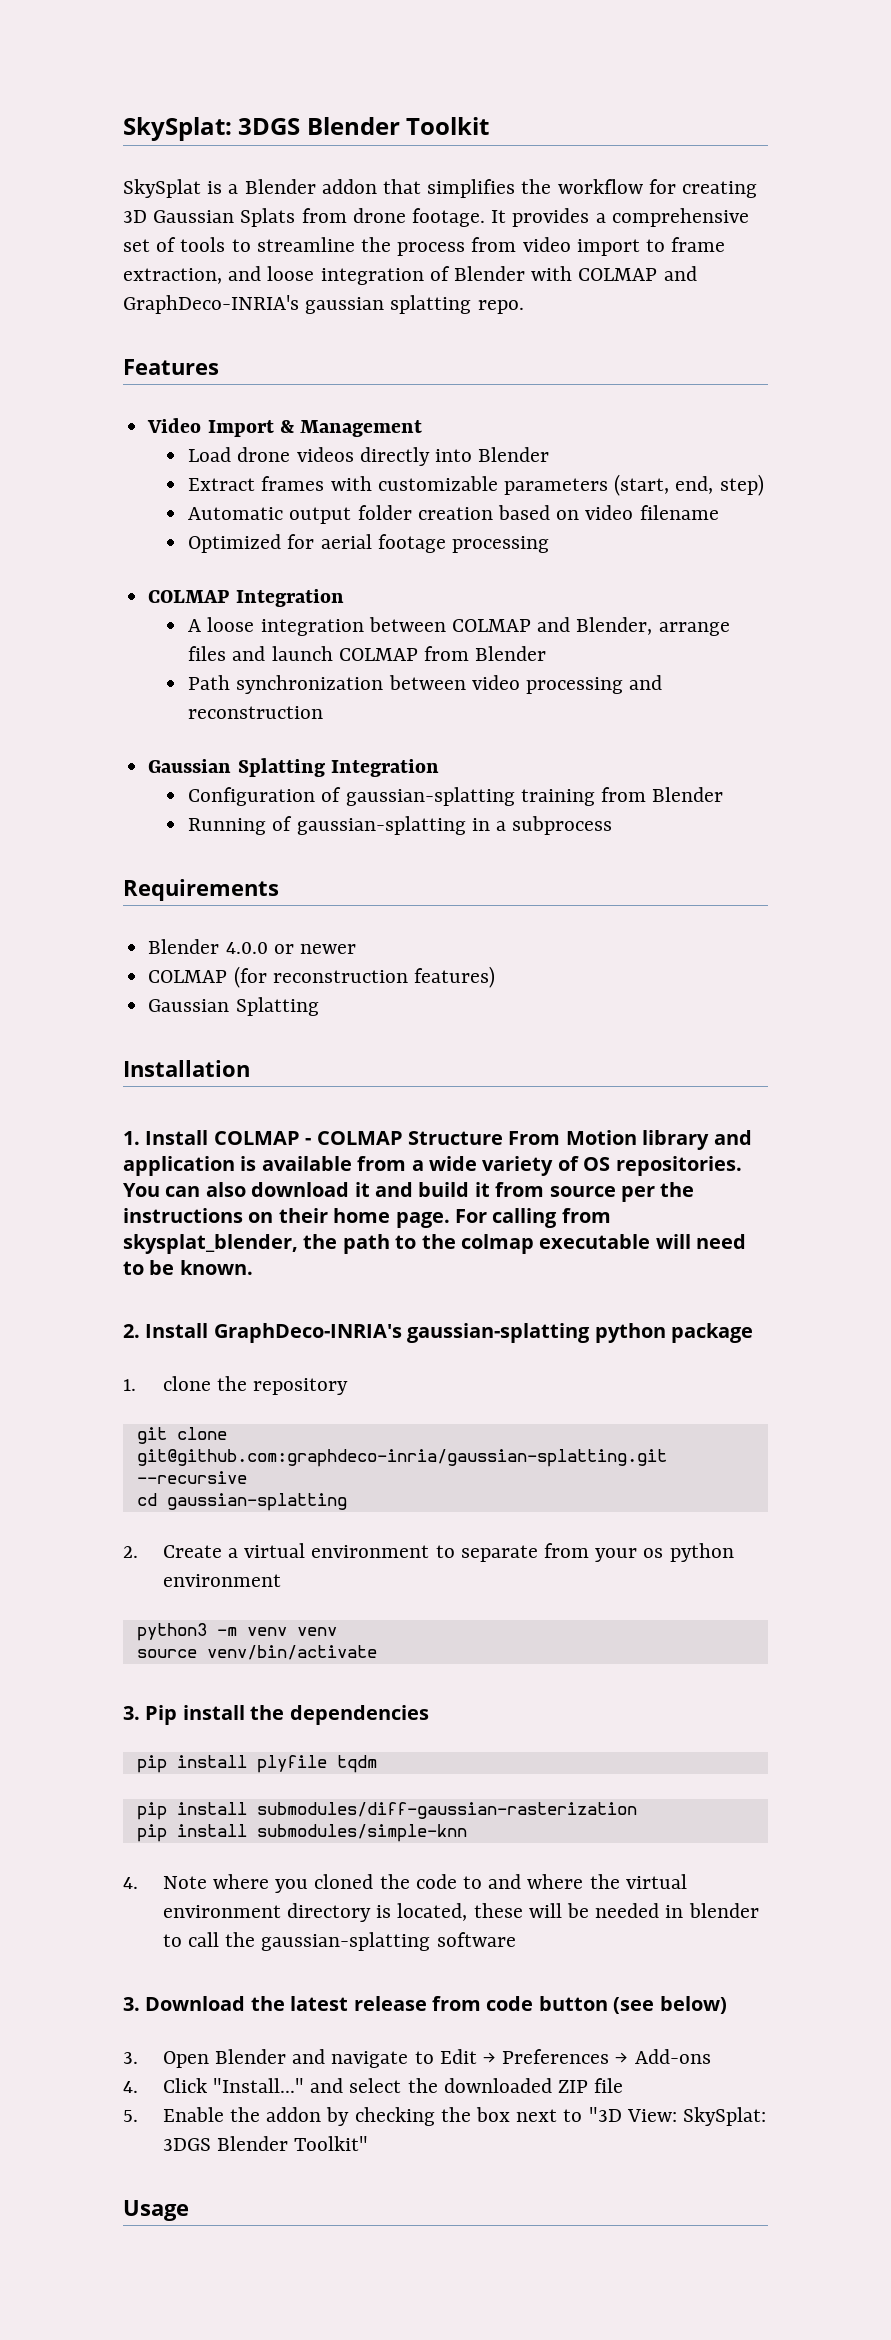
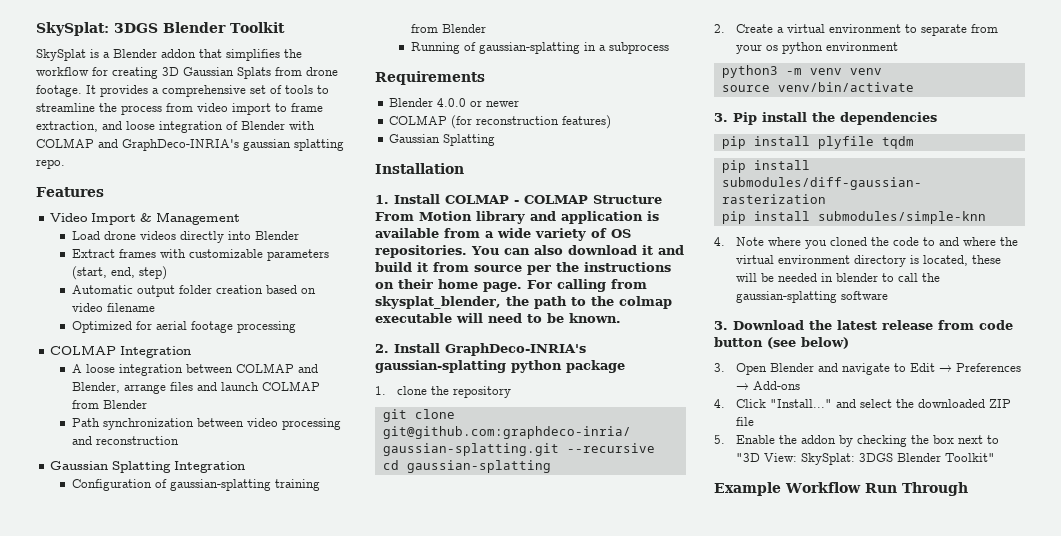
[123,2200,189,2221] Usage -> [714,482,968,496] Example Workflow Run Through

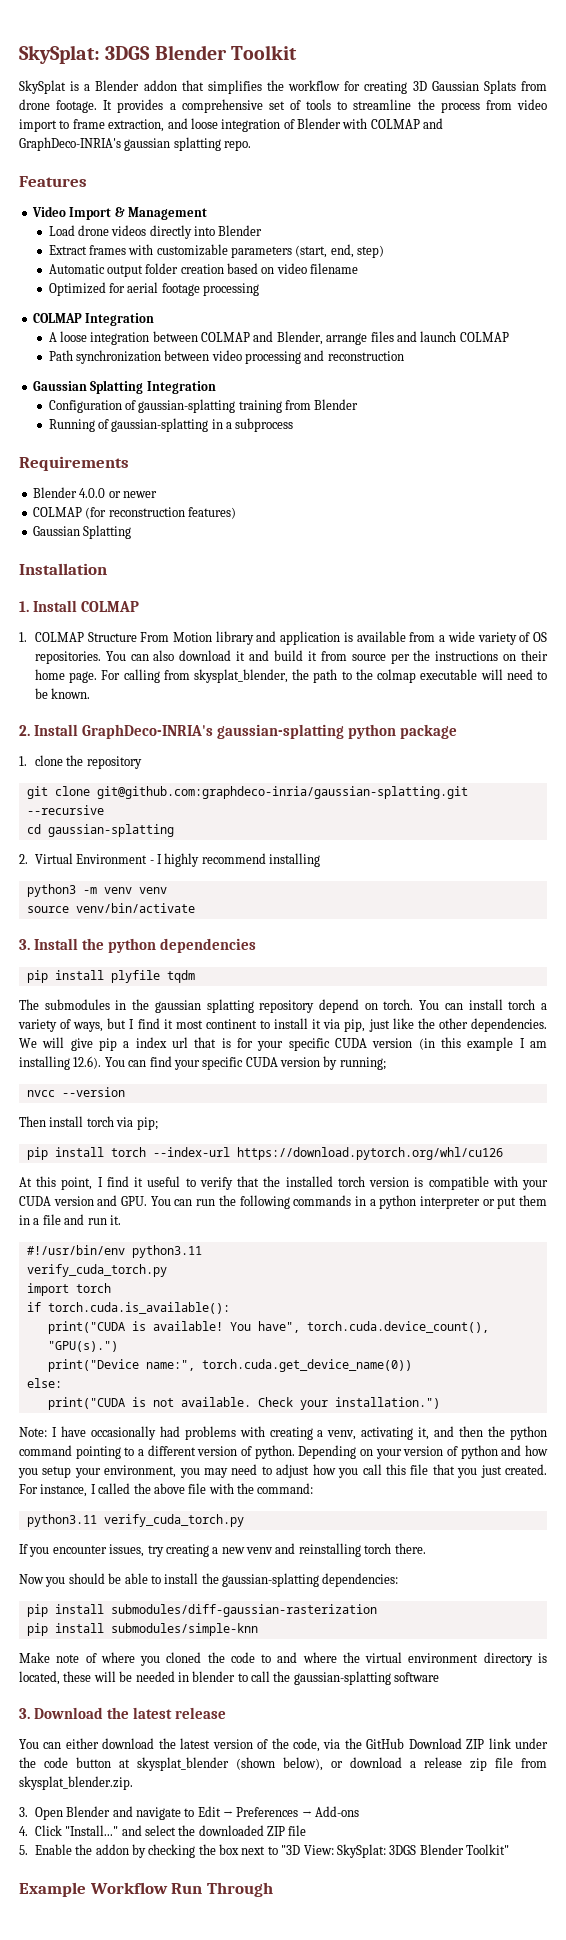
[72,400,148,409] from Blender -> (509, 337) none
[514,200,519,204] - -> [19,632,27,642] // 1.
[735,24,998,36] [735,42,898,54] Create a virtual environment to separate from your os python environment -> [34,853,321,867] Virtual Environment - I highly recommend installing
[733,112,835,125] Pip install the -> [33,938,156,953] Install the python
(914, 142) none -> [19,999,548,1013] [18,1018,547,1032] [19,1037,547,1051] [19,1056,386,1070] [26,1087,125,1097] [19,1116,158,1130] [26,1147,503,1160] [19,1176,549,1190] [19,1195,547,1209] [19,1214,121,1225] [26,1245,202,1258] [26,1264,167,1277] [26,1283,111,1296] [26,1302,230,1314] [47,1321,489,1334] [47,1341,118,1352] [47,1359,412,1372] [26,1378,62,1388] [47,1397,440,1410] [19,1426,547,1440] [19,1445,549,1459] [18,1464,548,1478] [19,1483,314,1497] [26,1514,244,1527] [19,1543,426,1557] [19,1573,399,1587] // The submodules in the gaussian splatting repository depend on torch. You can install torch a variety of ways, but I find it most continent to install it via pip, just like the other dependencies. We will give pip a index url that is for your specific CUDA version (in this example I am installing 12.6). You can find your specific CUDA version by running; // nvcc --version // Then install torch via pip; // pip install torch --index-url https://download.pytorch.org/whl/cu126 // At this point, I find it useful to verify that the installed torch version is compatible with your CUDA version and GPU. You can run the following commands in a python interpreter or put them in a file and run it. // #!/usr/bin/env python3.11 // verify_cuda_torch.py // import torch // if torch.cuda.is_available(): // print("CUDA is available! You have", torch.cuda.device_count(), "GPU(s).") // print("Device name:", torch.cuda.get_device_name(0)) // else: // print("CUDA is not available. Check your installation.") // Note: I have occasionally had problems with creating a venv, activating it, and then the python command pointing to a different version of python. Depending on your version of python and how you setup your environment, you may need to adjust how you call this file that you just created. For instance, I called the above file with the command: // python3.11 verify_cuda_torch.py // If you encounter issues, try creating a new venv and reinstalling torch there. // Now you should be able to install the gaussian-splatting dependencies:
[714,237,764,246] 4. Note -> [19,1652,97,1663] Make note of
[938,320,1013,330] [714,337,849,349] from code button (see below) -> [19,1738,548,1752] [19,1757,547,1771] [19,1776,133,1790] // You can either download the latest version of the code, via the GitHub Download ZIP link under the code button at skysplat_blender (shown below), or download a release zip file from skysplat_blender.zip.

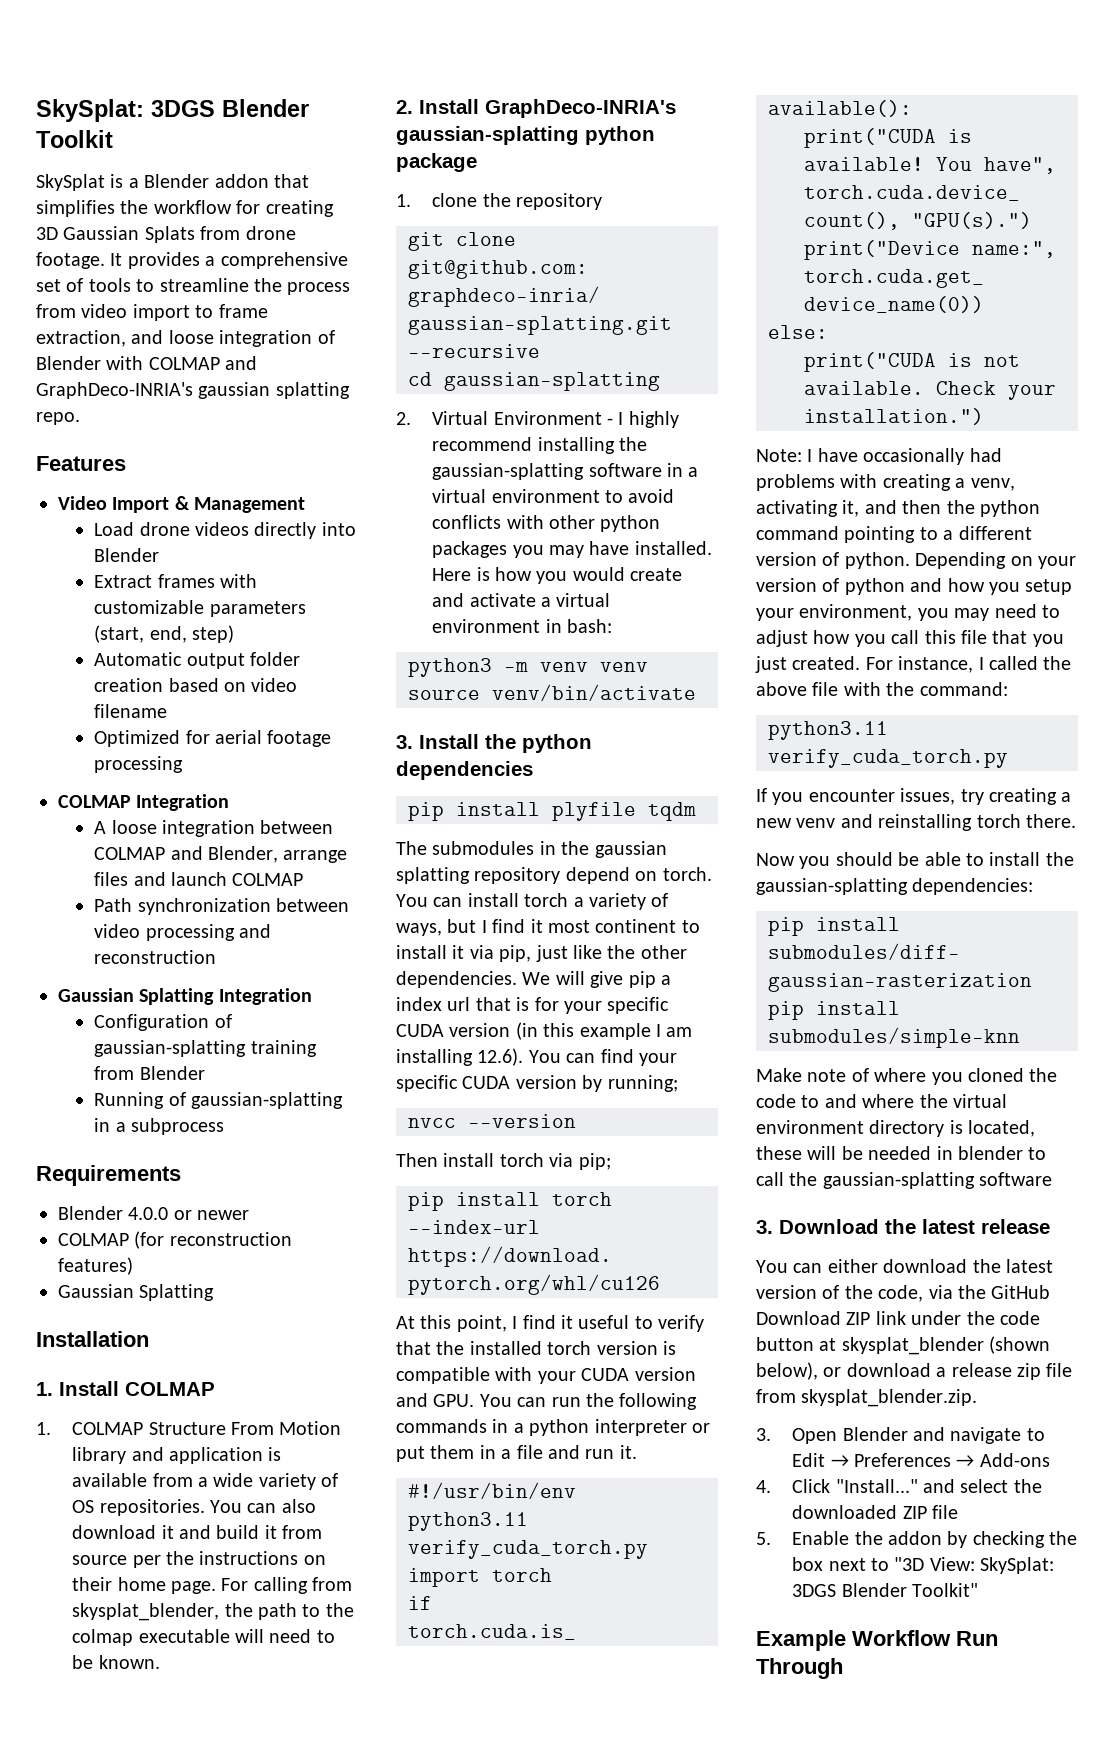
(321, 860) none -> [618,437,647,451] [432,463,699,480] [432,489,675,503] [432,515,661,532] [432,541,712,558] [432,567,683,584] [432,593,611,607] [432,619,612,633] the gaussian-splatting software in a virtual environment to avoid conflicts with other python packages you may have installed. Here is how you would create and activate a virtual environment in bash:

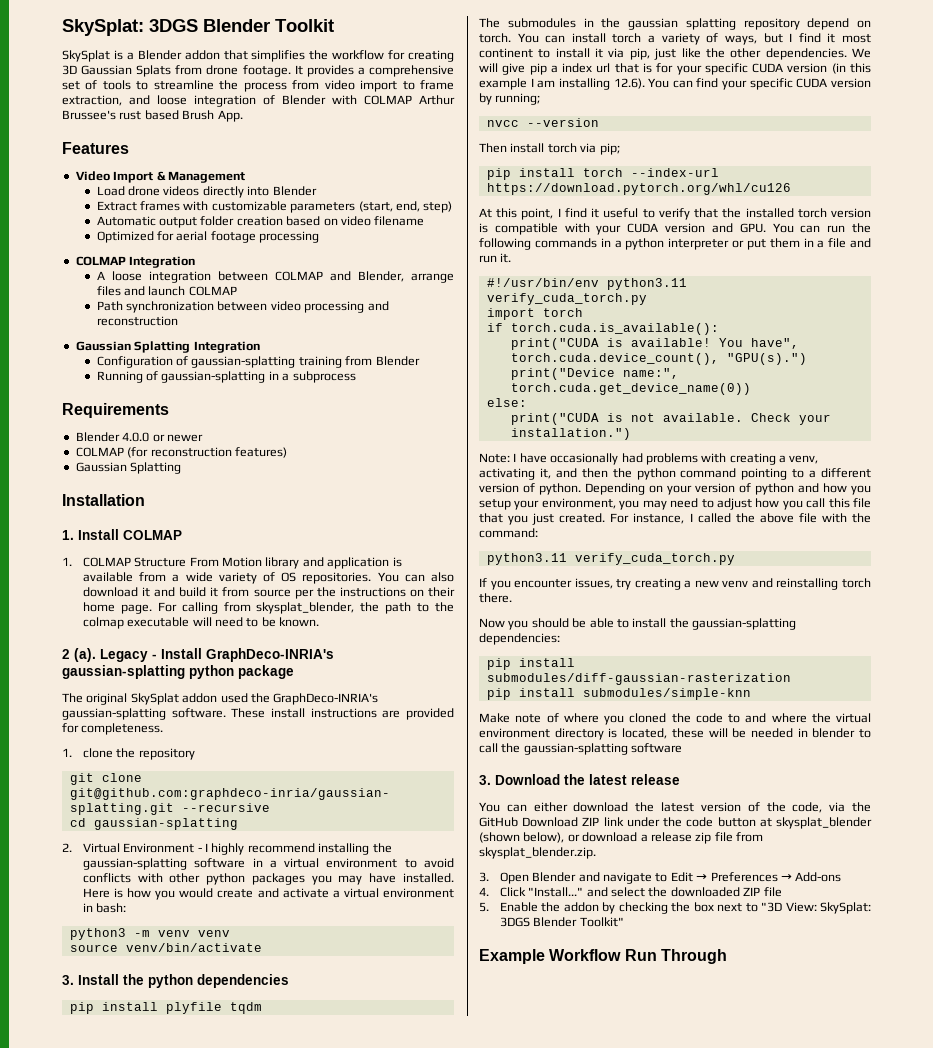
[225,356,258,370] [36,382,350,399] [36,412,80,425] and GraphDeco-INRIA's gaussian splatting repo. -> [419,95,455,105] [62,110,243,122] Arthur Brussee's rust based Brush App.
[396,100,413,114] 2. -> [62,648,157,662] 2 (a). Legacy -
(477, 162) none -> [62,693,379,705] [62,708,454,720] [62,723,164,735] // The original SkySplat addon used the GraphDeco-INRIA's gaussian-splatting software. These install instructions are provided for completeness.

